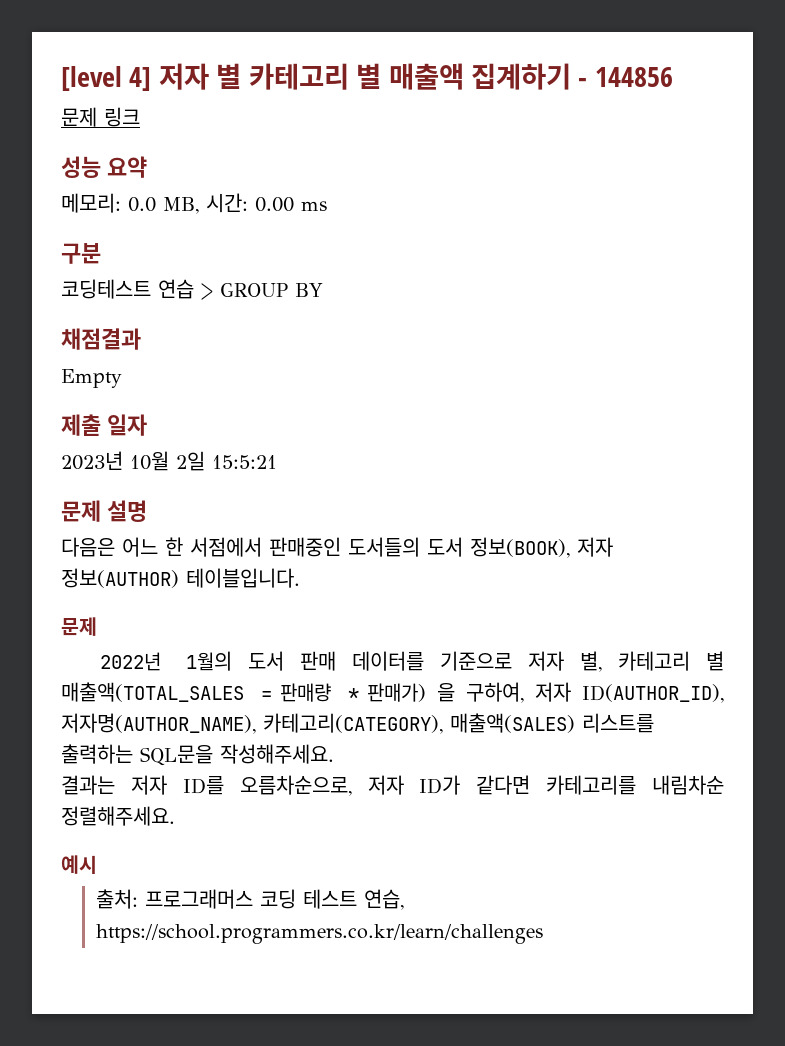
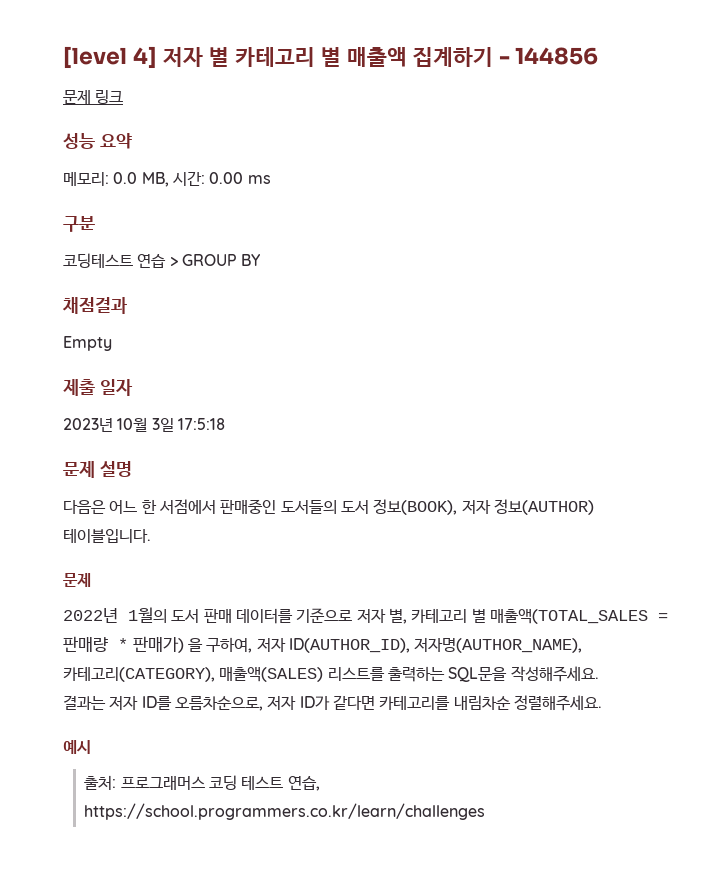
[176,451,277,471] 2일 15:5:21 -> [151,418,225,432] 3일 17:5:18

